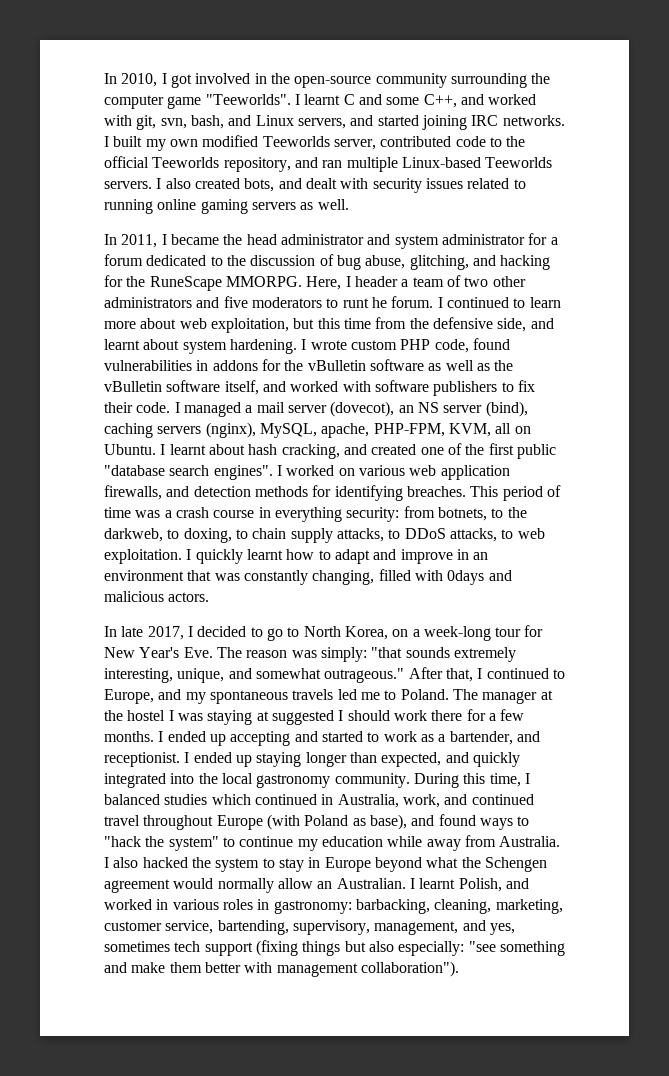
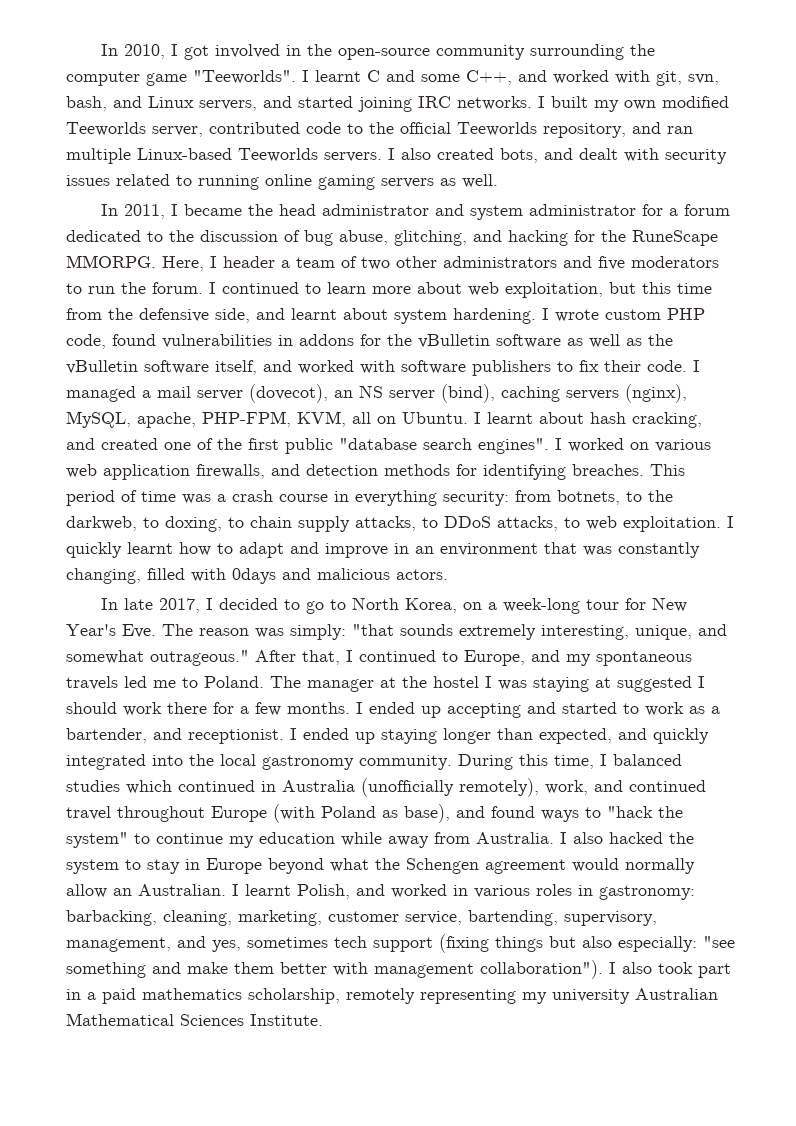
[342,297,387,308] runt he -> [88,282,146,294] run the
[337,794,399,808] Australia, -> [282,778,539,797] Australia (unofficially remotely),
(459, 969) none -> [609,962,731,978] [66,988,718,1004] [66,1013,323,1026] I also took part in a paid mathematics scholarship, remotely representing my university Australian Mathematical Sciences Institute.

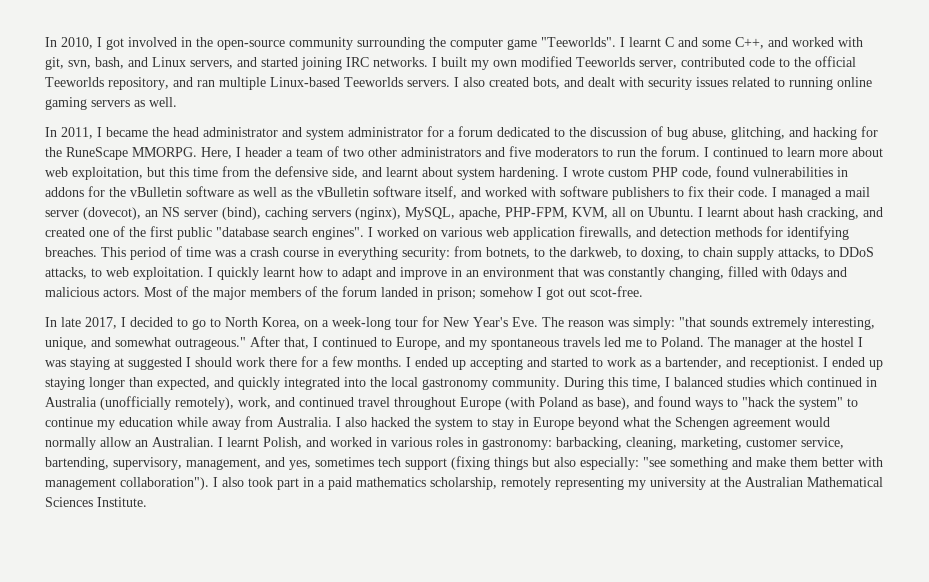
(448, 574) none -> [144,286,643,300] Most of the major members of the forum landed in prison; somehow I got out scot-free.
(630, 996) none -> [710,477,741,487] at the

